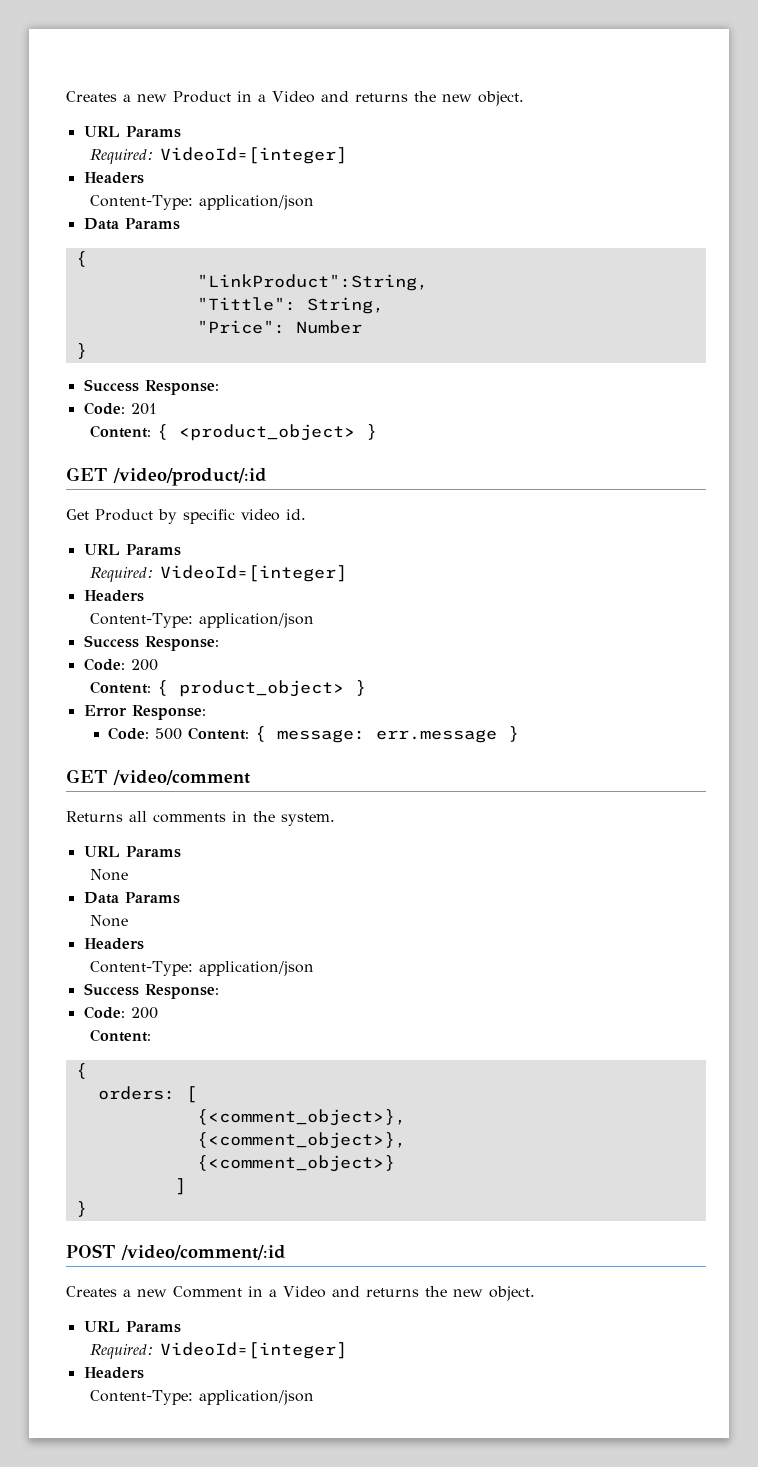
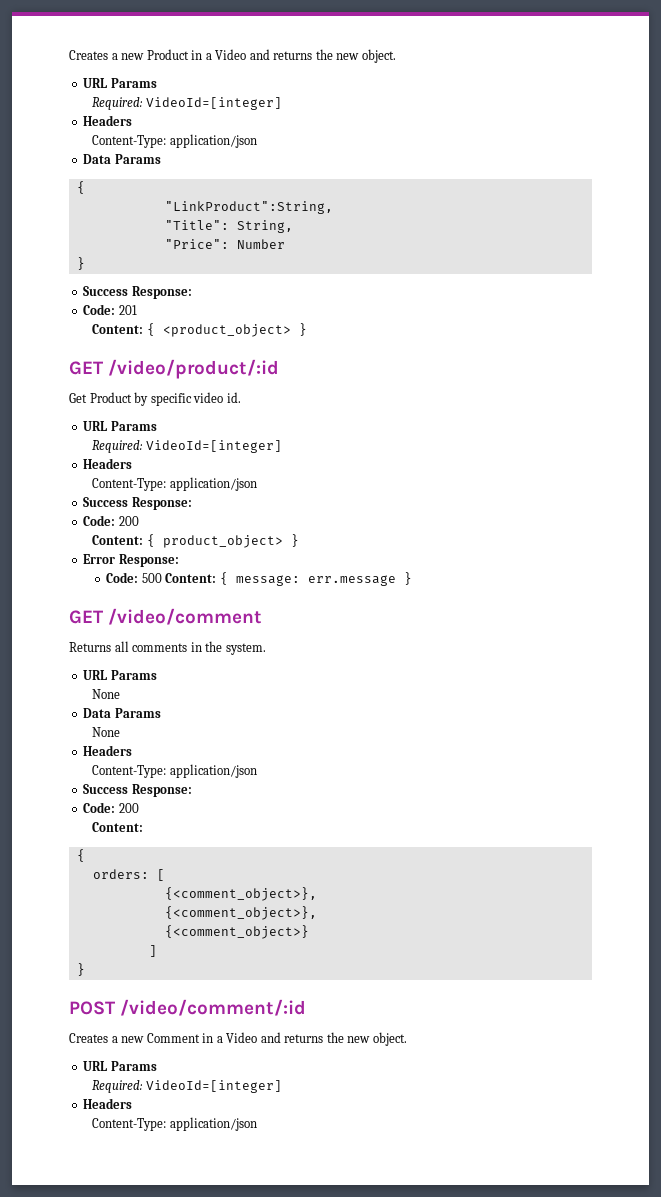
[196,297,296,311] "Tittle": -> [164,220,229,230] "Title":

